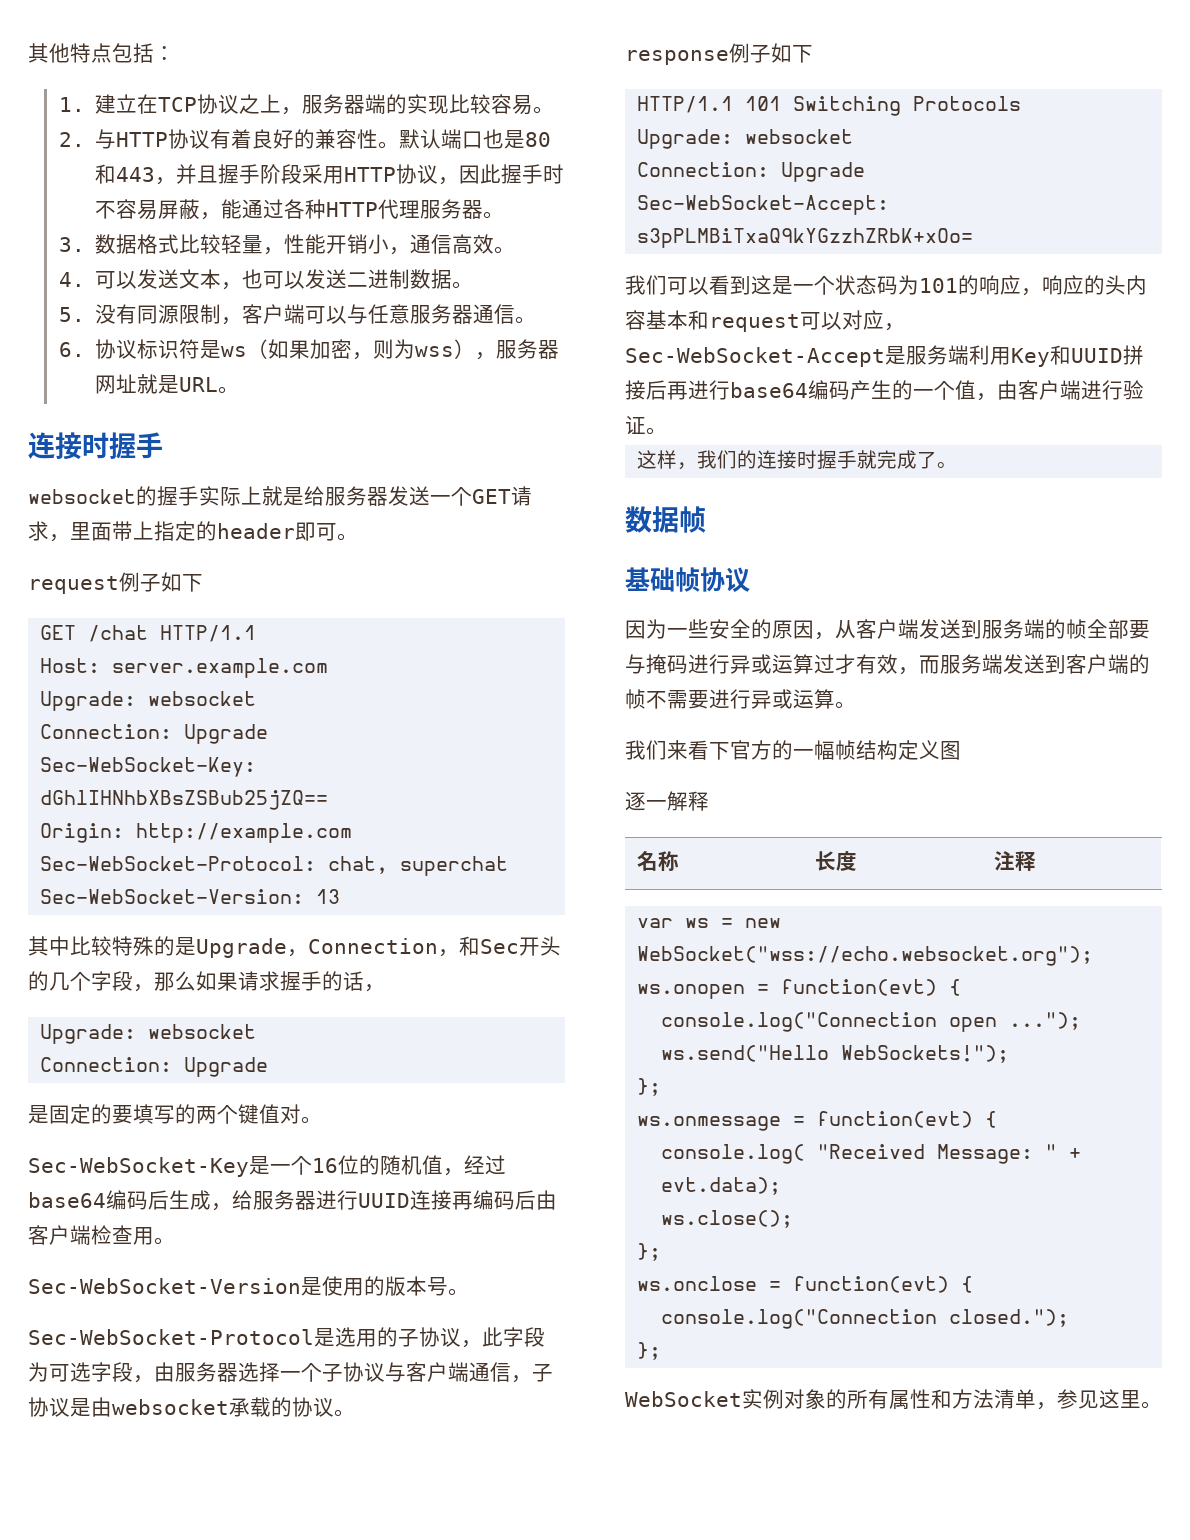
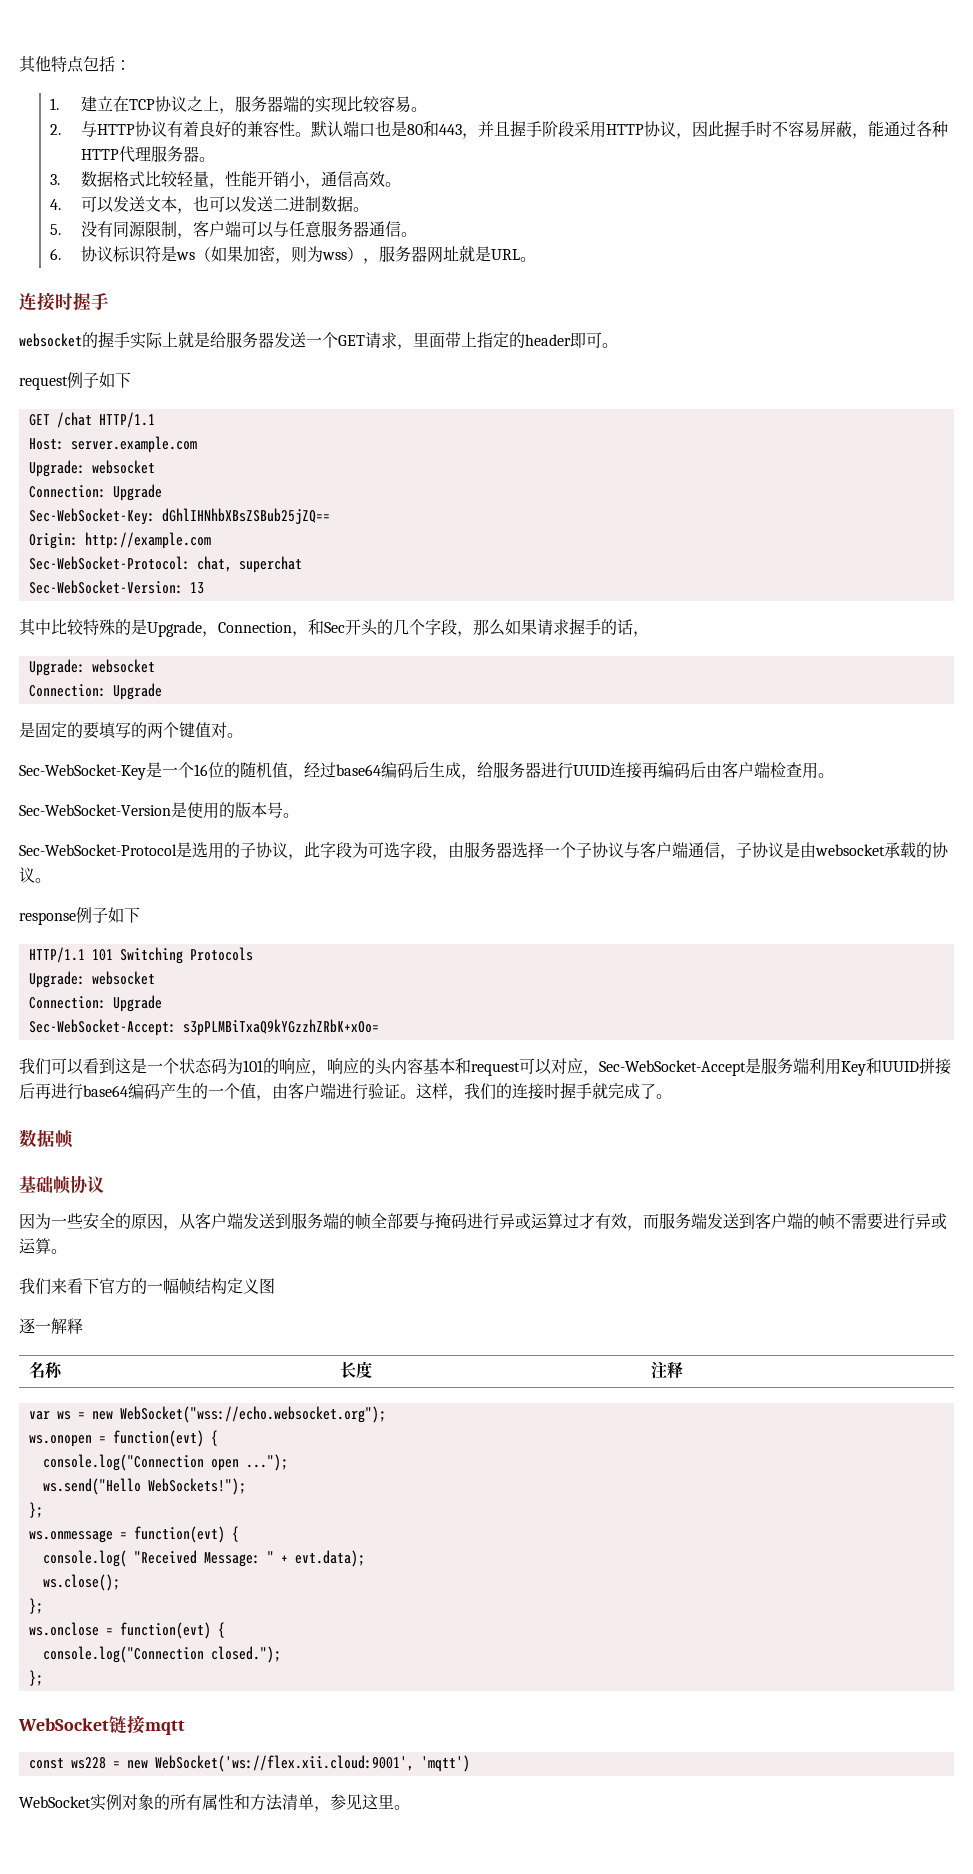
(667, 431) // -> (416, 1096) none
(662, 1351) none -> [18,1715,185,1735] [28,1755,470,1772] // WebSocket链接mqtt // const ws228 = new WebSocket('ws://flex.xii.cloud:9001', 'mqtt')

